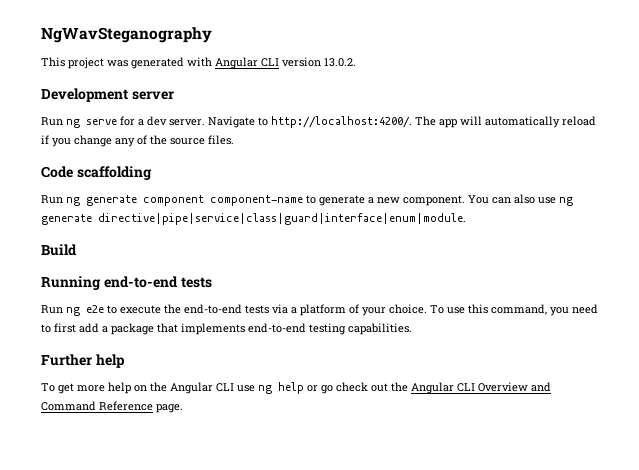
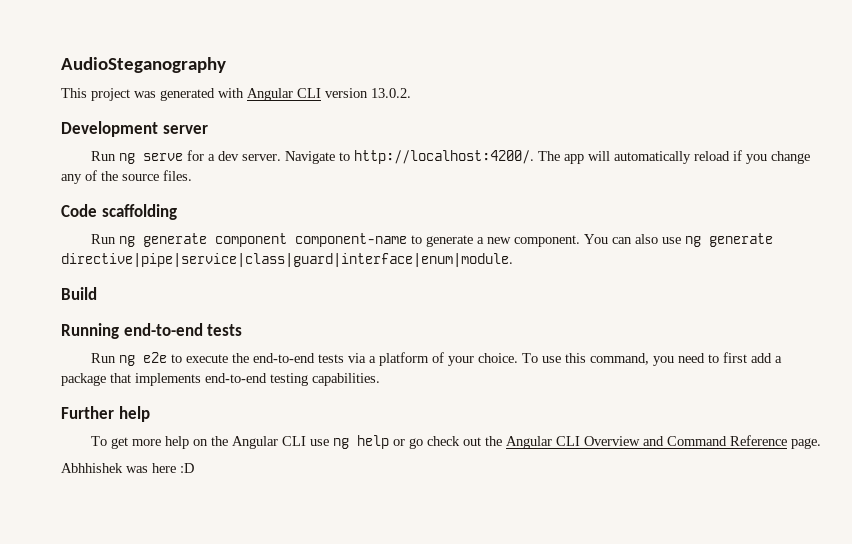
[41,27,212,43] NgWavSteganography -> [61,57,226,73] AudioSteganography
(183, 408) none -> [61,463,194,473] // Abhhishek was here :D

